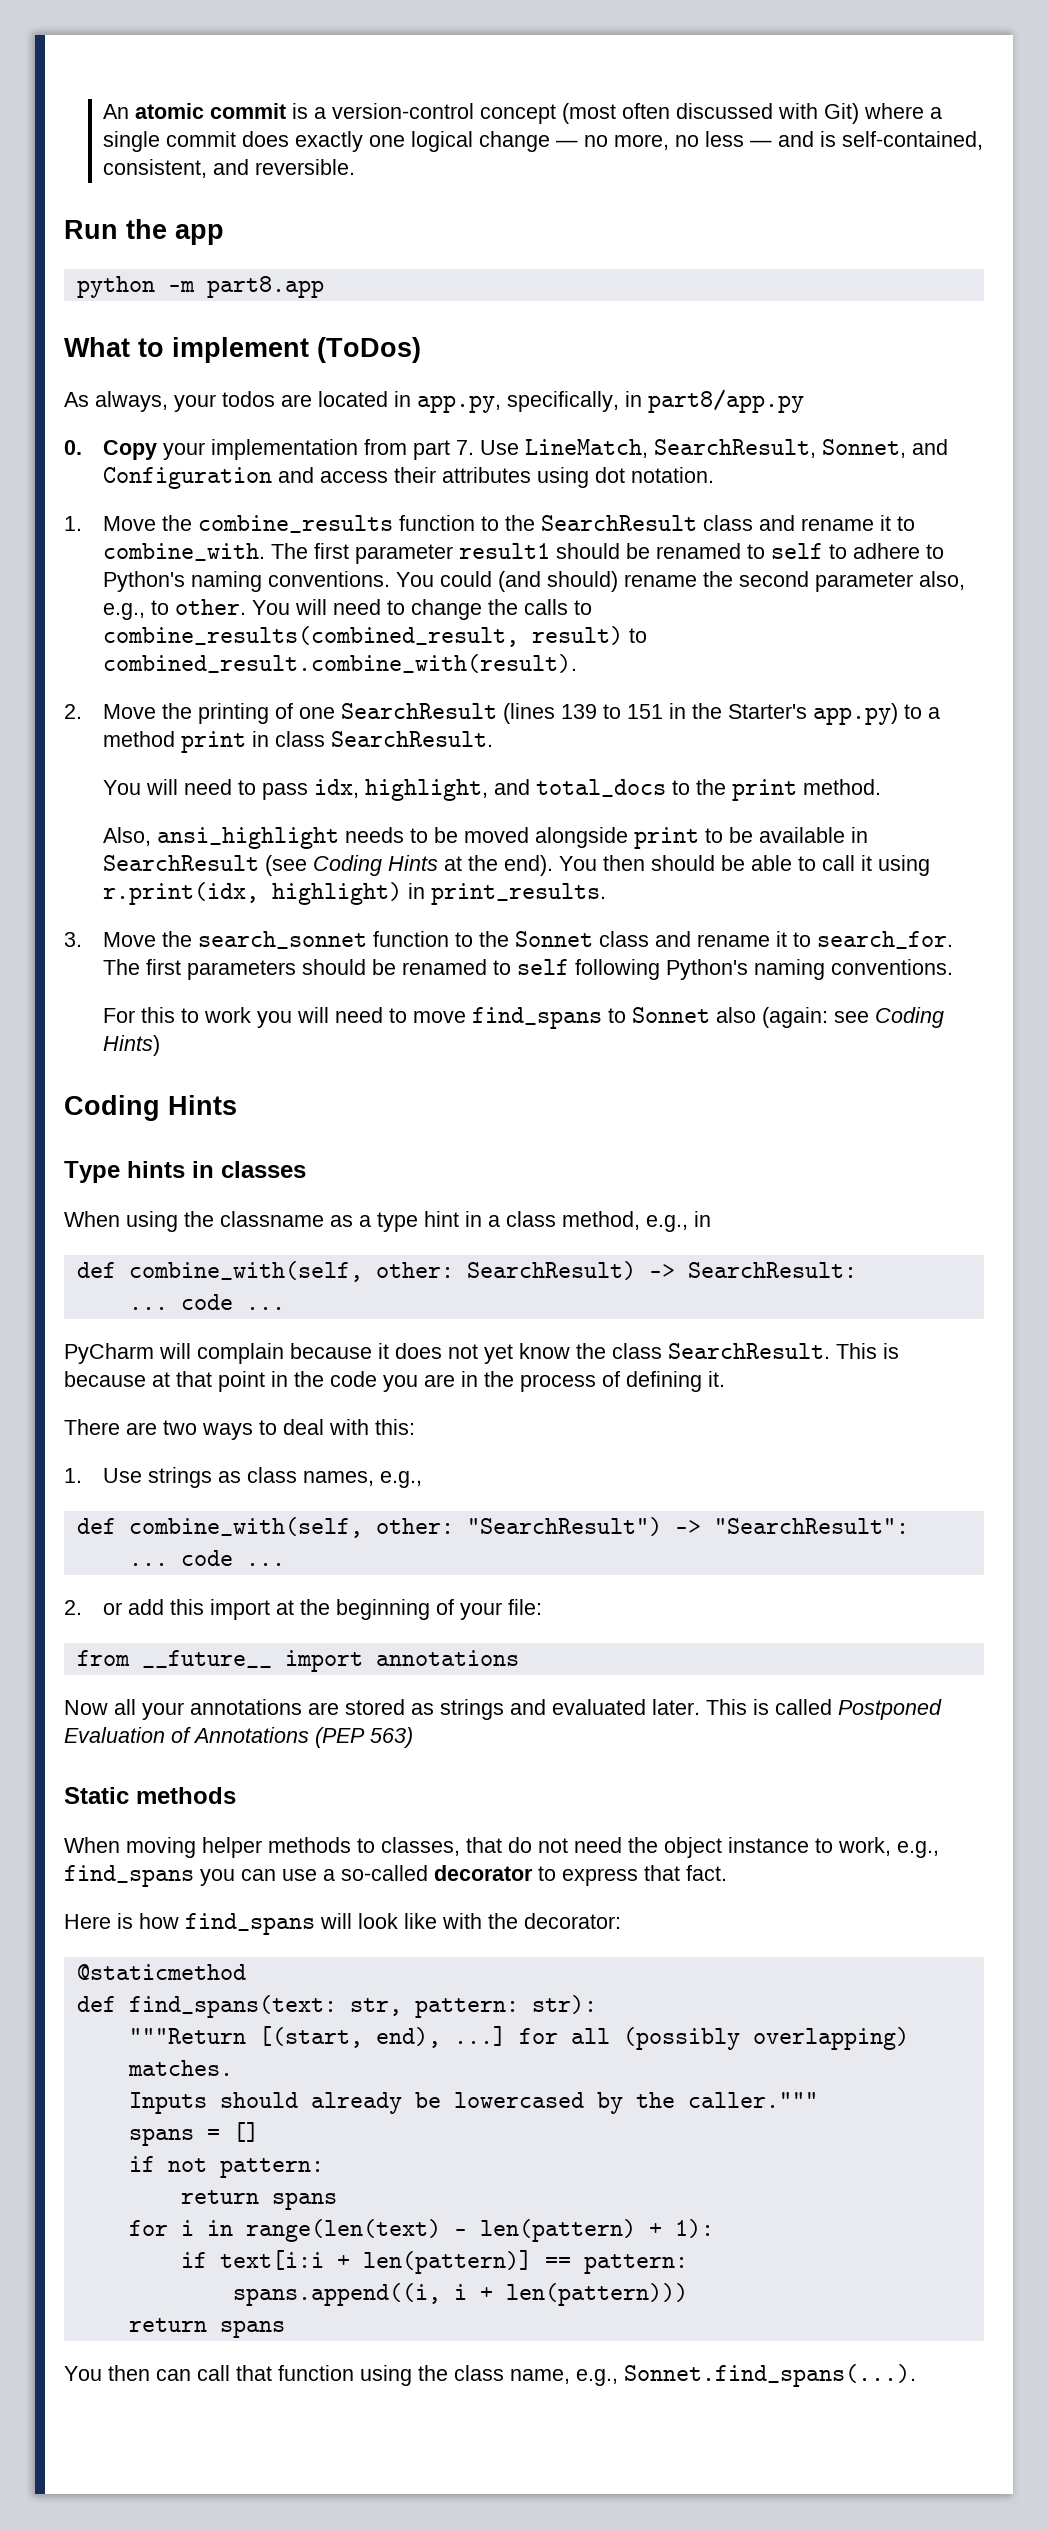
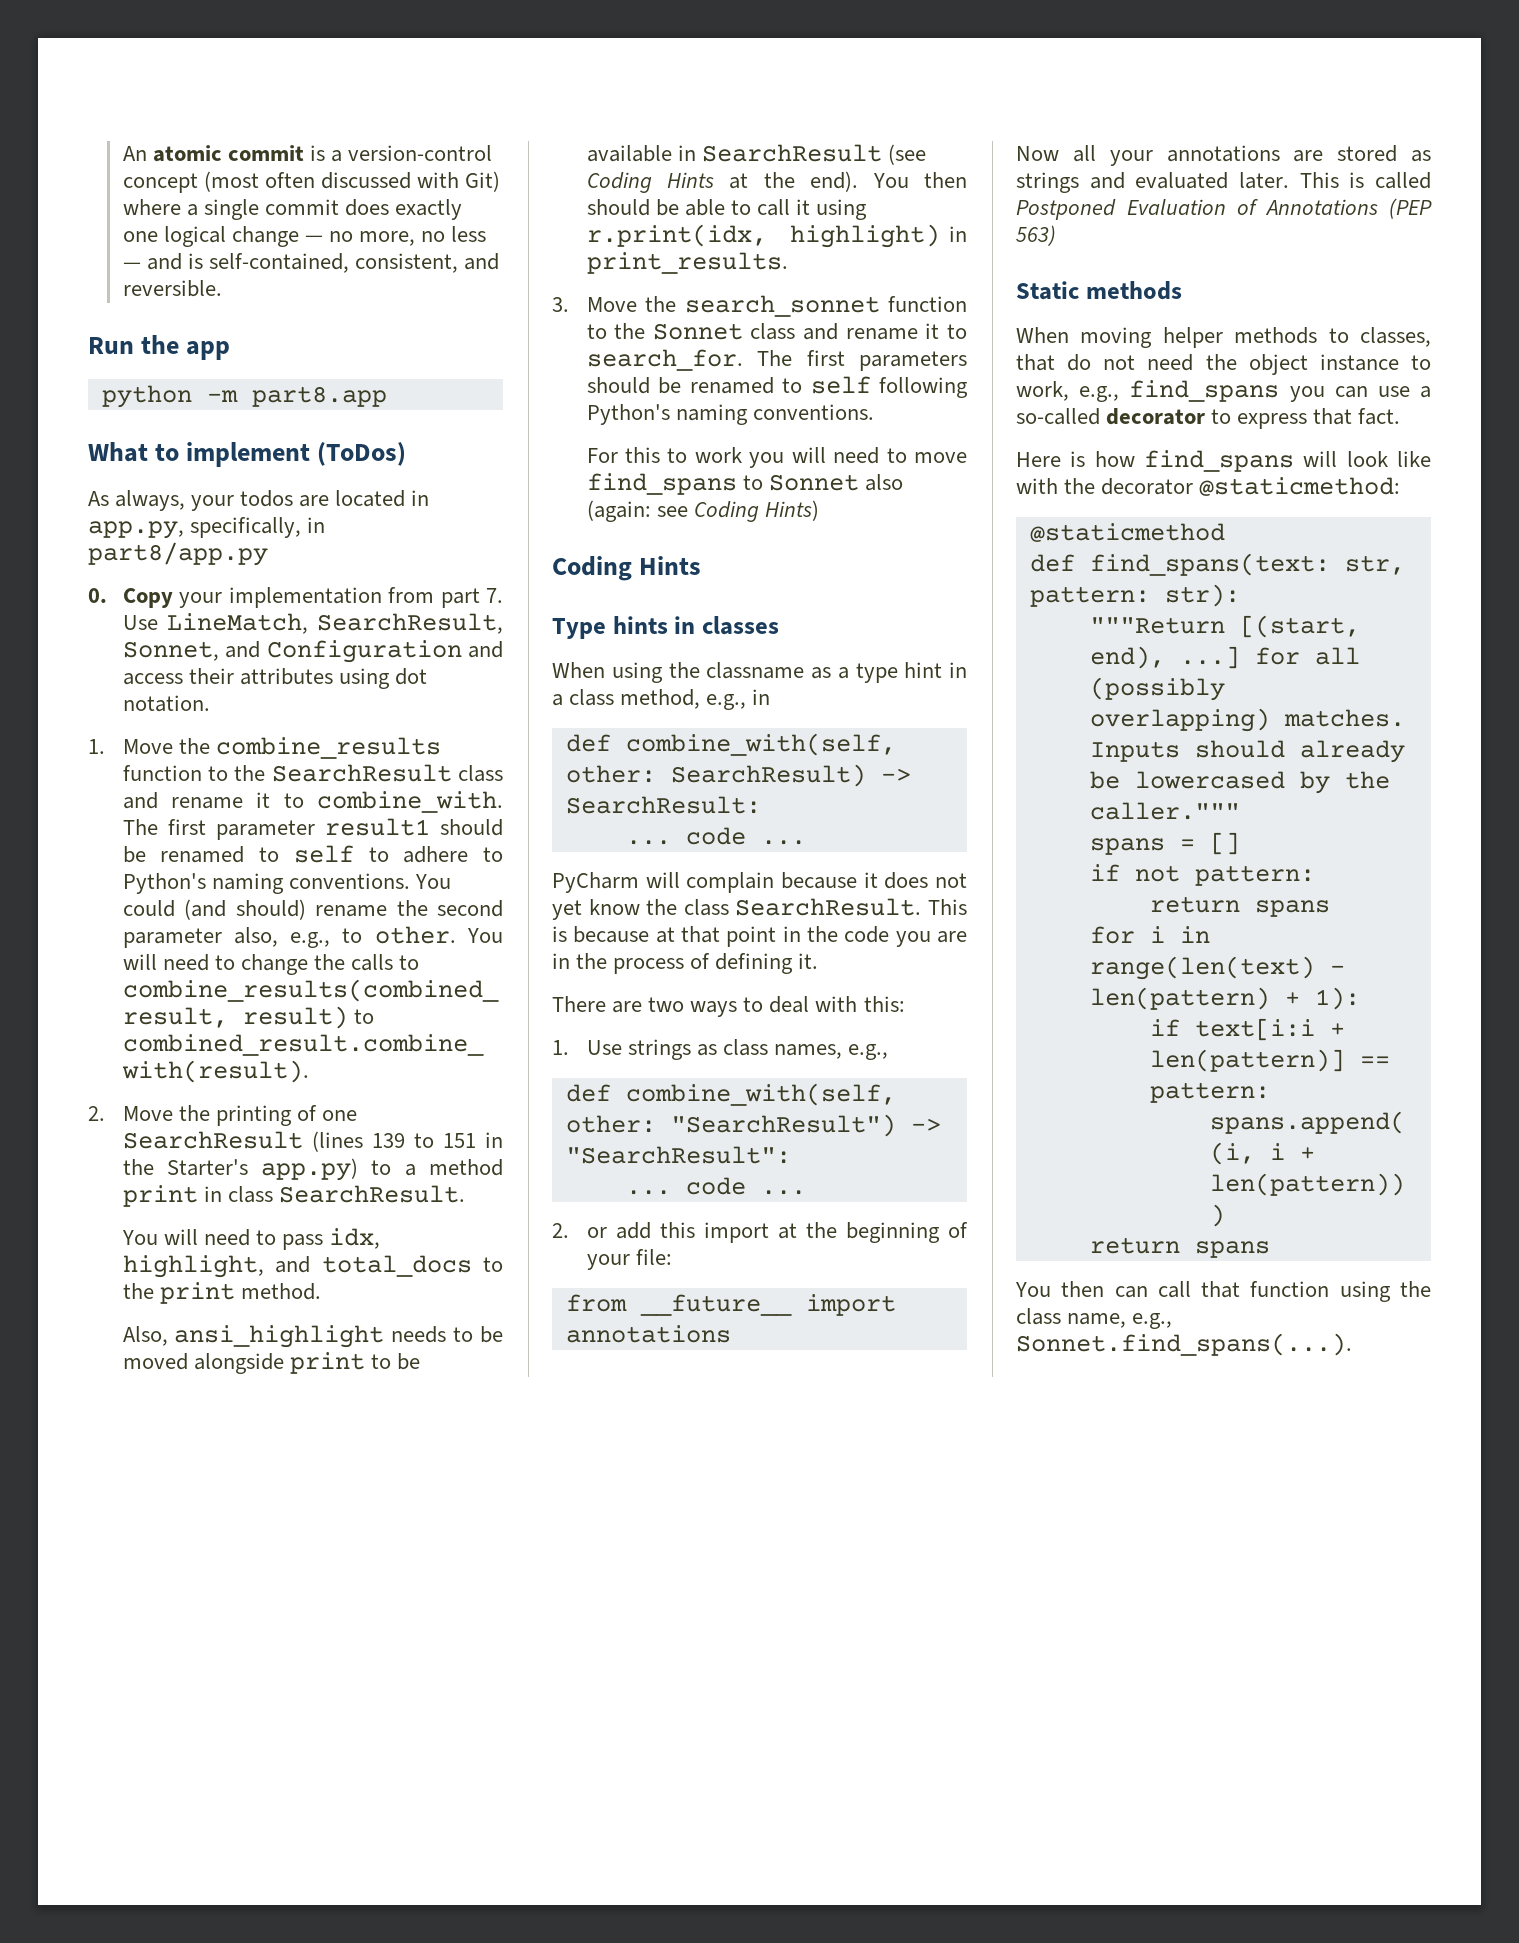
[524,1913,621,1929] decorator: -> [1101,477,1401,496] decorator @staticmethod:

